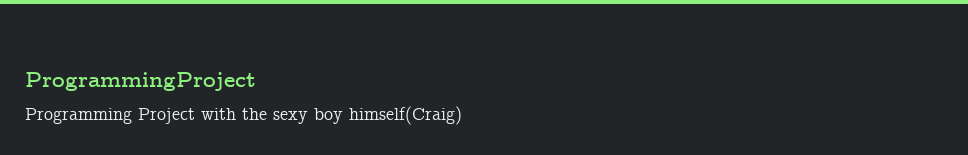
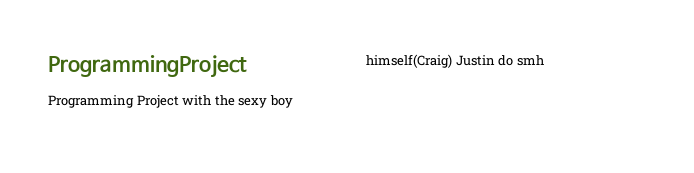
(462, 115) none -> [455,55,544,66] Justin do smh

